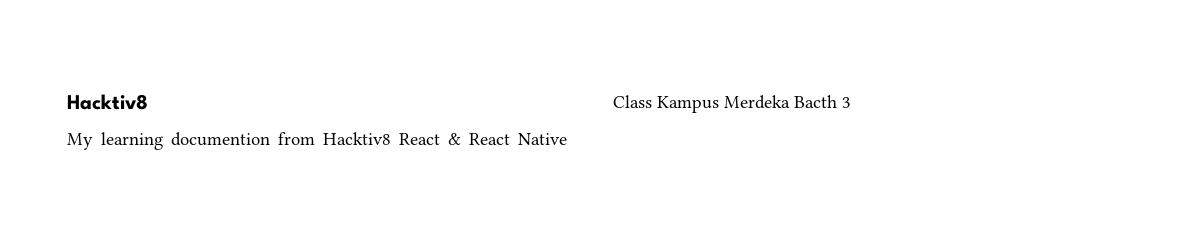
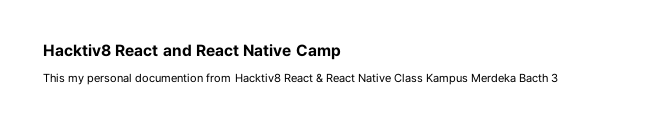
[67,94,148,110] [67,132,163,150] Hacktiv8 // My learning -> [43,44,341,60] [43,73,133,85] Hacktiv8 React and React Native Camp // This my personal

